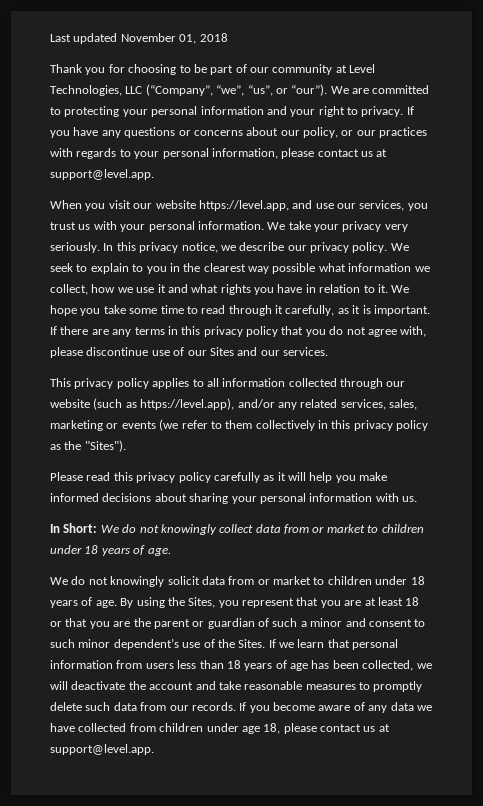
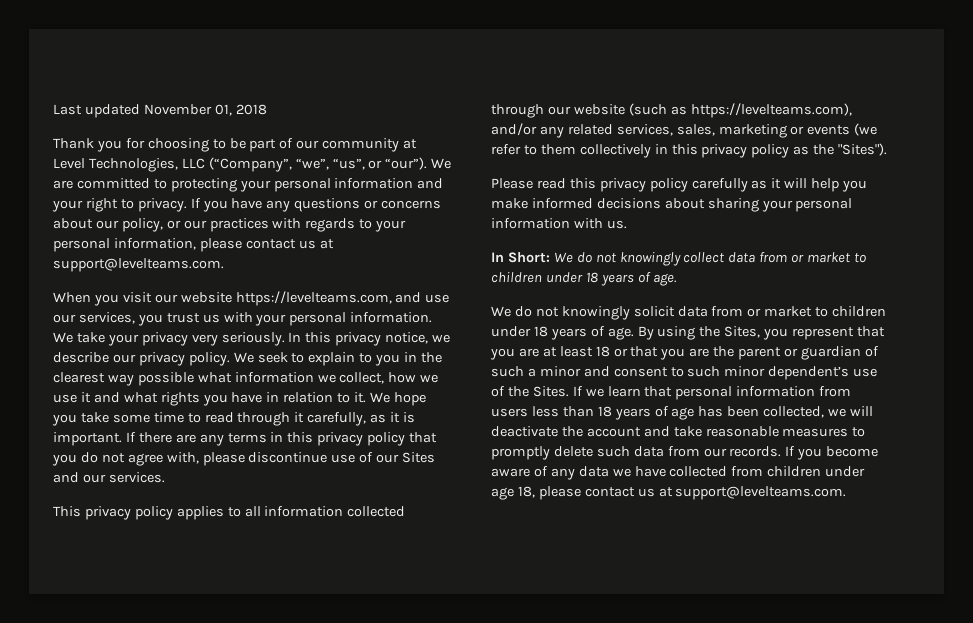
[50,169,154,180] support@level.app. -> [53,258,224,272] support@levelteams.com.
[198,200,289,211] https://level.app, -> [235,291,392,306] https://levelteams.com,
[140,398,235,410] https://level.app), -> [690,103,852,118] https://levelteams.com),
[50,744,154,755] support@level.app. -> [675,486,847,500] support@levelteams.com.

